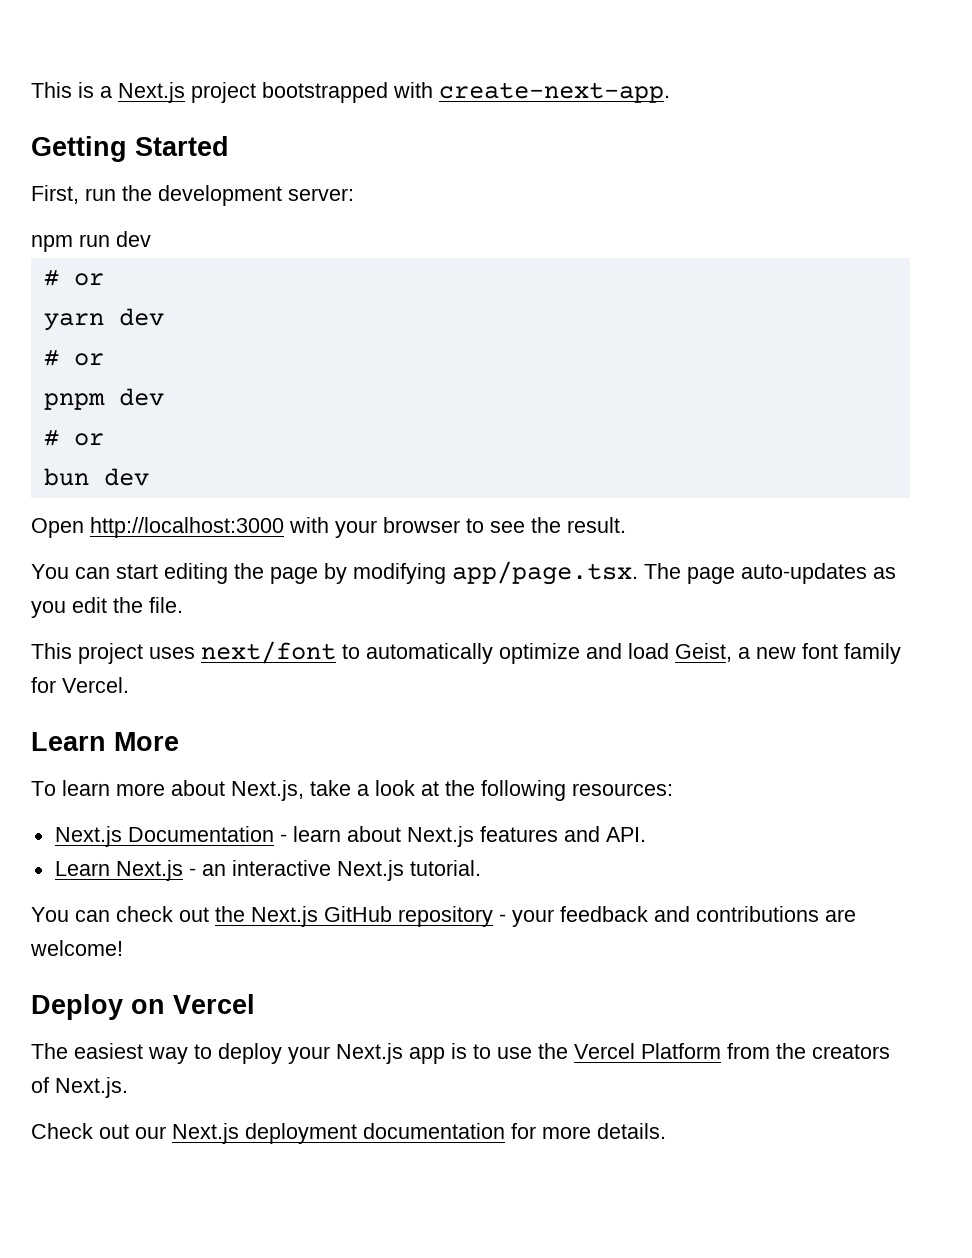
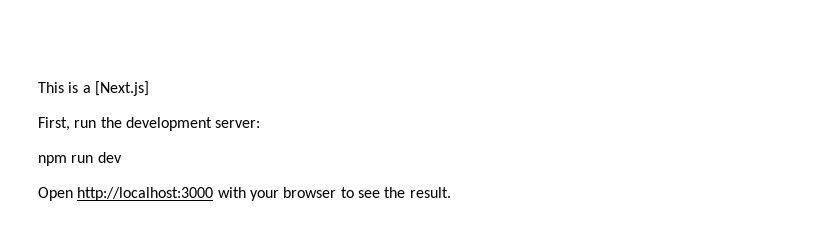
[118,82,670,103] [31,136,229,162] Next.js project bootstrapped with create-next-app. // Getting Started -> [94,81,149,96] [Next.js]
[43,269,104,286] [43,308,164,331] [43,349,104,366] [43,388,164,410] [43,429,104,446] [43,468,149,486] // # or // yarn dev // # or // pnpm dev // # or // bun dev -> (122, 157) none
[31,561,896,585] [31,597,183,618] [31,641,901,664] [31,677,129,693] [31,732,179,751] [31,780,673,801] [54,826,646,847] [54,860,481,881] [31,906,856,927] [30,940,123,956] [31,994,255,1020] [31,1043,890,1064] [31,1077,128,1098] [31,1123,666,1144] // You can start editing the page by modifying app/page.tsx. The page auto-updates as you edit the file. // This project uses next/font to automatically optimize and load Geist, a new font family for Vercel. // Learn More // To learn more about Next.js, take a look at the following resources: // Next.js Documentation - learn about Next.js features and API. // Learn Next.js - an interactive Next.js tutorial. // You can check out the Next.js GitHub repository - your feedback and contributions are welcome! // Deploy on Vercel // The easiest way to deploy your Next.js app is to use the Vercel Platform from the creators of Next.js. // Check out our Next.js deployment documentation for more details. -> (451, 192) none

